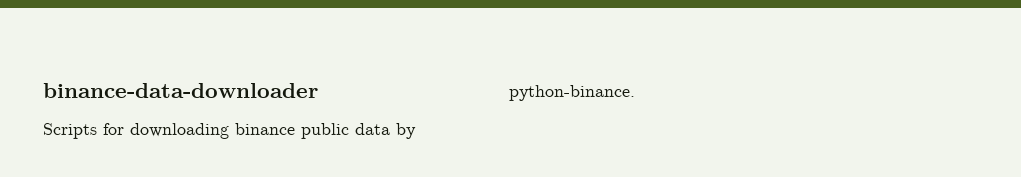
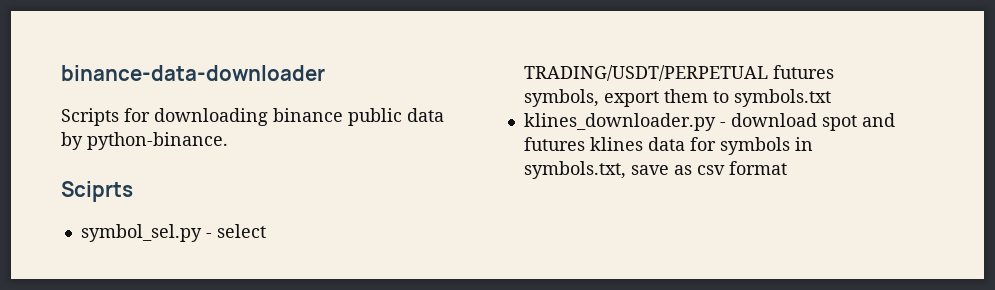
(635, 93) none -> [61,181,133,202] [80,224,266,242] [523,65,834,81] [523,89,831,107] [523,113,895,131] [523,137,813,155] [523,161,787,179] // Sciprts // symbol_sel.py - select TRADING/USDT/PERPETUAL futures symbols, export them to symbols.txt // klines_downloader.py - download spot and futures klines data for symbols in symbols.txt, save as csv format

